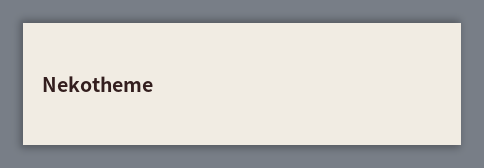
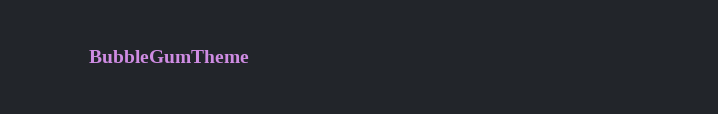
[42,76,153,92] Nekotheme -> [89,50,249,63] BubbleGumTheme

